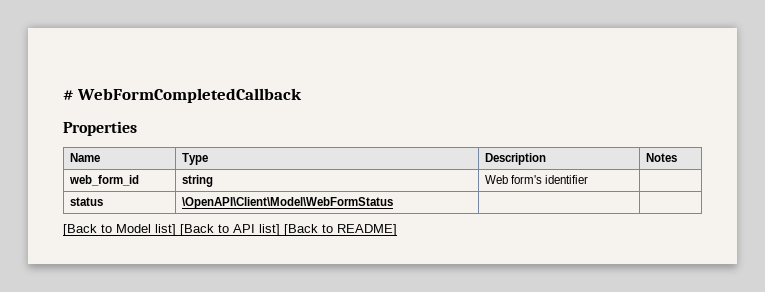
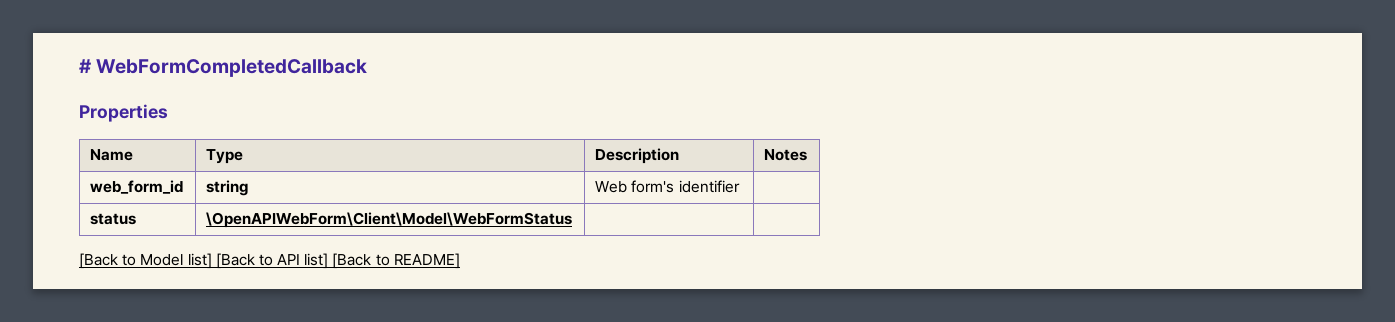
[181,197,393,209] \OpenAPI\Client\Model\WebFormStatus -> [206,212,573,228] \OpenAPIWebForm\Client\Model\WebFormStatus

